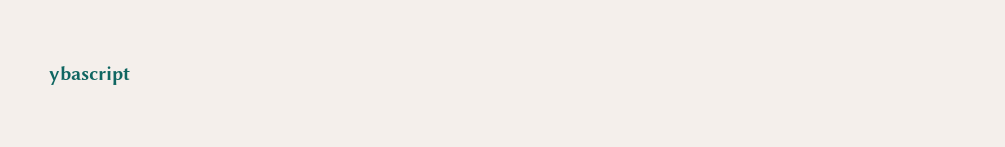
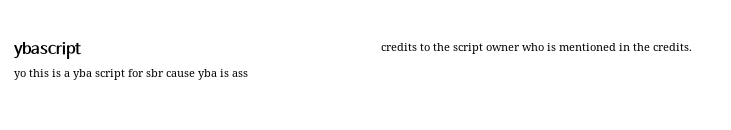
(130, 75) none -> [14,69,248,80] [381,43,692,54] // yo this is a yba script for sbr cause yba is ass // credits to the script owner who is mentioned in the credits.

